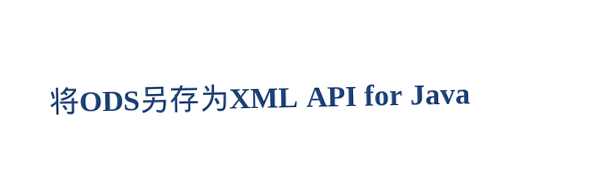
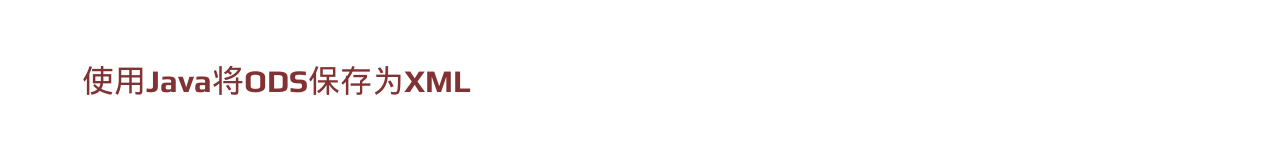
[48,83,471,116] 将ODS另存为XML API for Java -> [82,65,471,95] 使用Java将ODS保存为XML

